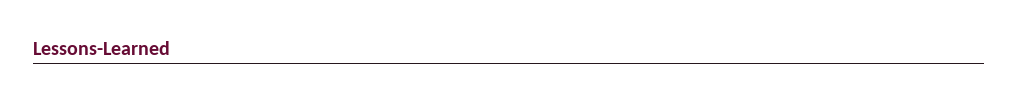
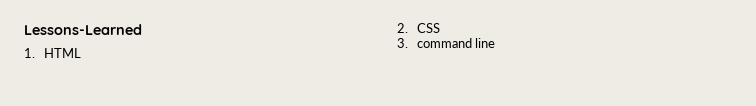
(170, 48) none -> [24,48,81,58] [397,23,440,33] [397,38,496,48] // 1. HTML // 2. CSS // 3. command line

